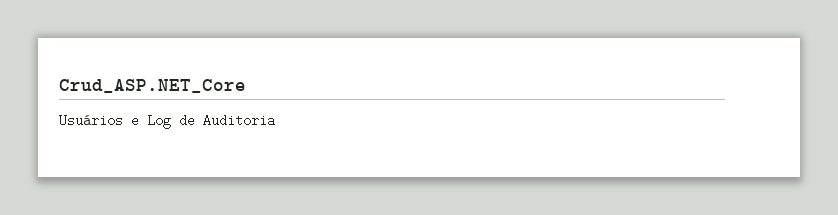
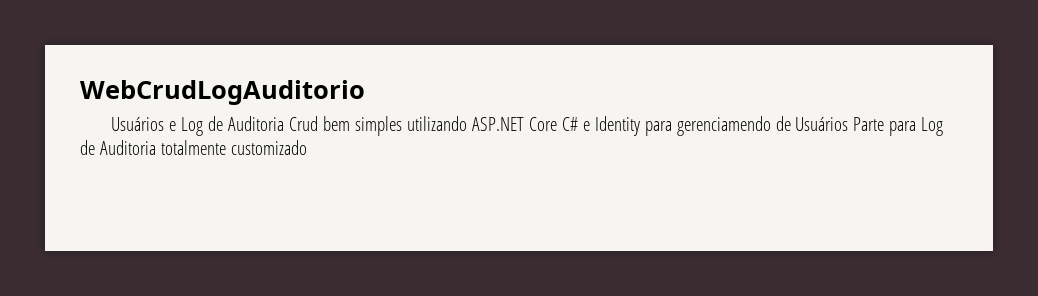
[59,79,246,93] Crud_ASP.NET_Core -> [80,80,365,105] WebCrudLogAuditorio
(275, 120) none -> [288,116,944,136] [80,140,307,155] Crud bem simples utilizando ASP.NET Core C# e Identity para gerenciamendo de Usuários Parte para Log de Auditoria totalmente customizado

